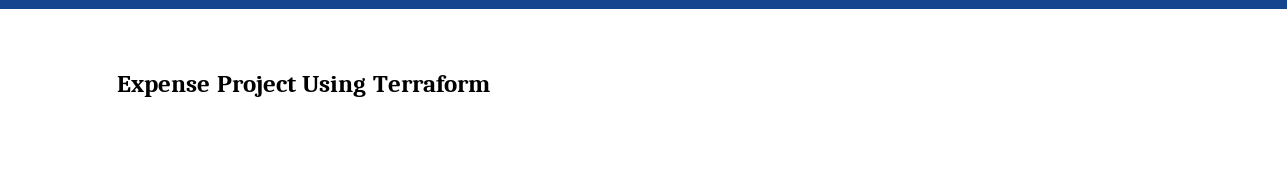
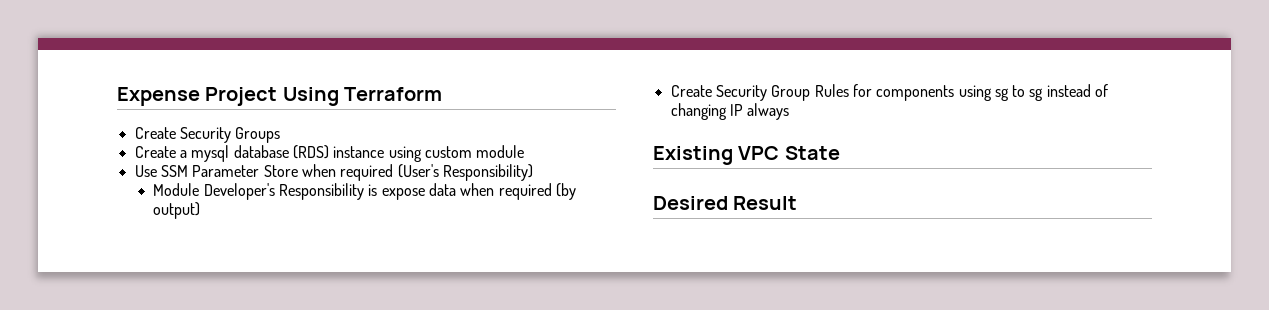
(490, 83) none -> [134,127,281,143] [134,145,525,162] [134,164,533,181] [153,183,577,200] [153,202,201,219] [670,84,1109,101] [670,103,790,120] [653,146,840,165] [653,196,798,210] // Create Security Groups // Create a mysql database (RDS) instance using custom module // Use SSM Parameter Store when required (User's Responsibility) // Module Developer's Responsibility is expose data when required (by output) // Create Security Group Rules for components using sg to sg instead of changing IP always // Existing VPC State // Desired Result

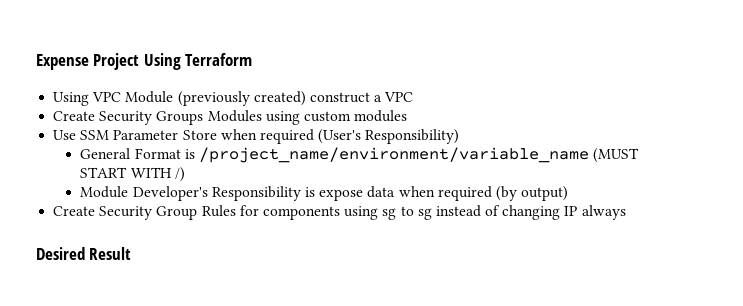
[134,127,281,143] [134,145,385,162] Create Security Groups // Create a mysql database (RDS) instance -> [53,91,414,106] [53,110,262,125] Using VPC Module (previously created) construct a VPC // Create Security Groups Modules
[476,145,525,158] module -> [354,110,408,122] modules
(533, 172) none -> [80,147,640,163] [80,167,185,182] // General Format is /project_name/environment/variable_name (MUST START WITH /)
[653,146,840,165] // Existing VPC State -> (626, 212) none

